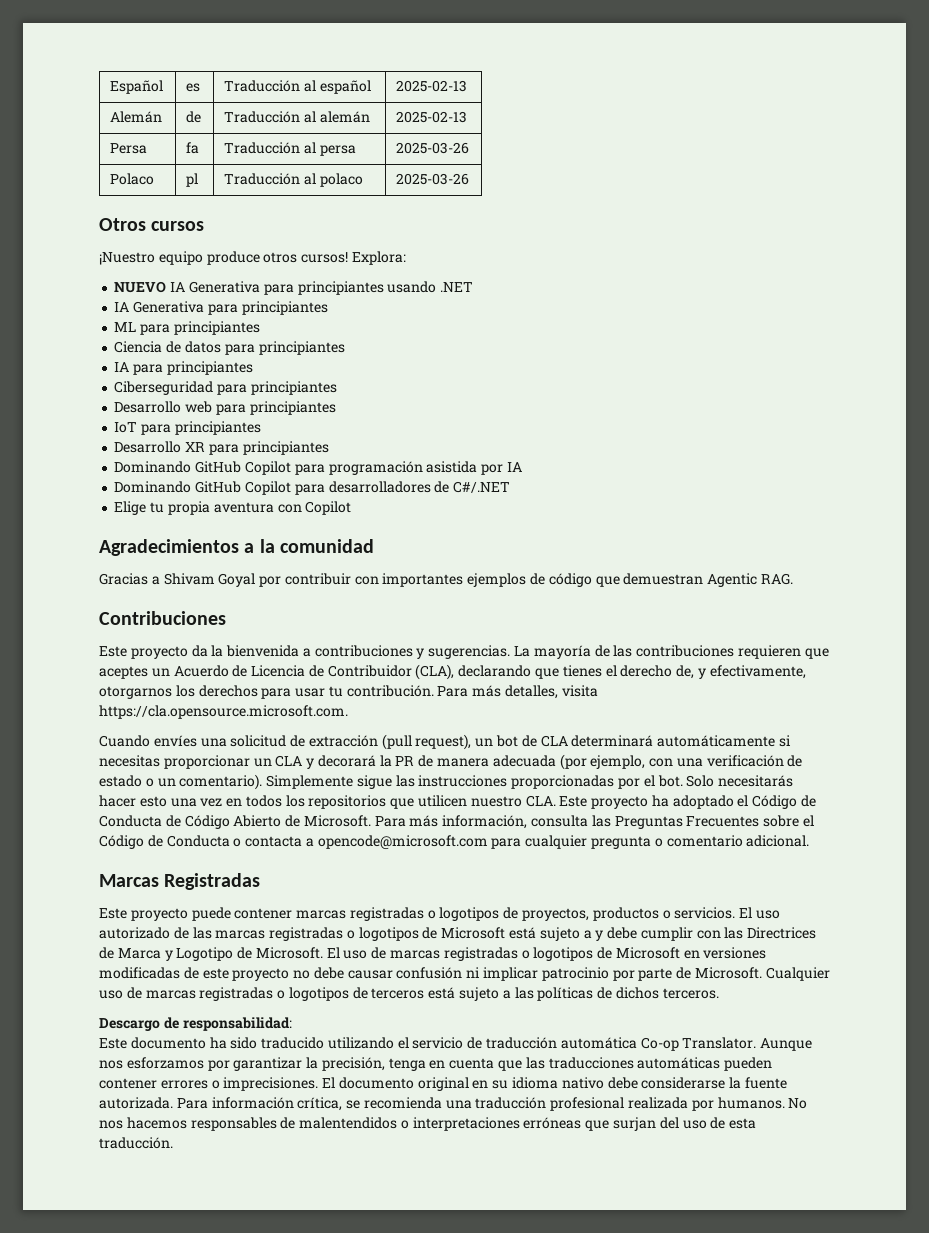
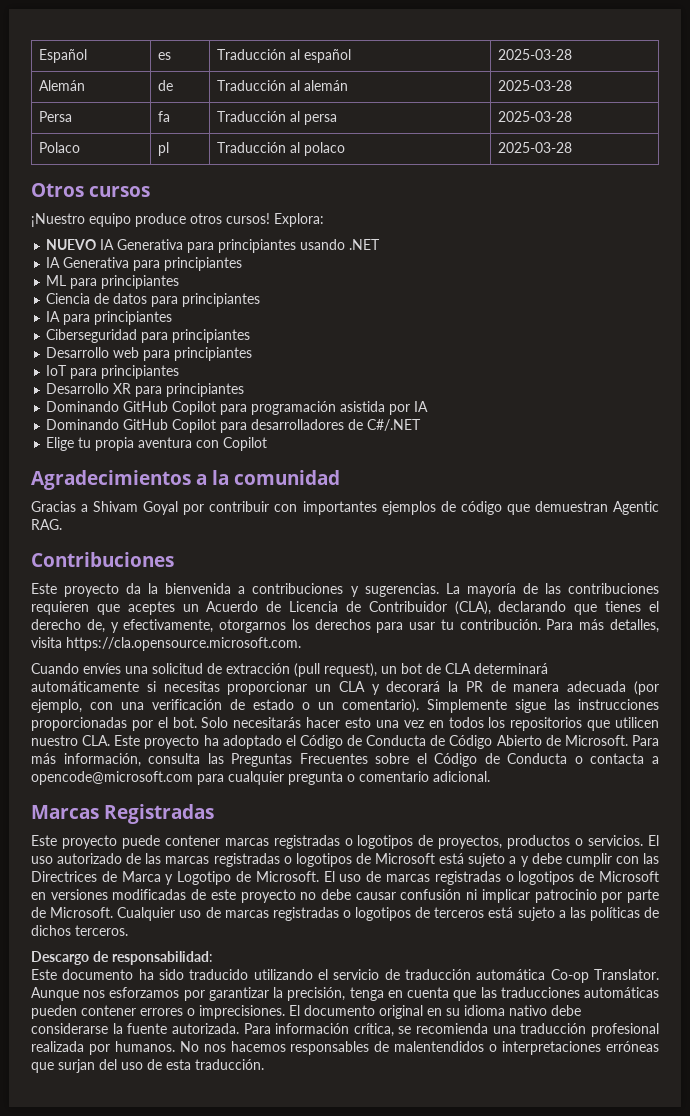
[396,80,468,92] 2025-02-13 -> [497,49,572,60] 2025-03-28
[396,111,468,123] 2025-02-13 -> [497,80,572,91] 2025-03-28
[396,142,470,154] 2025-03-26 -> [497,111,572,122] 2025-03-28
[396,173,470,185] 2025-03-26 -> [497,142,572,153] 2025-03-28

